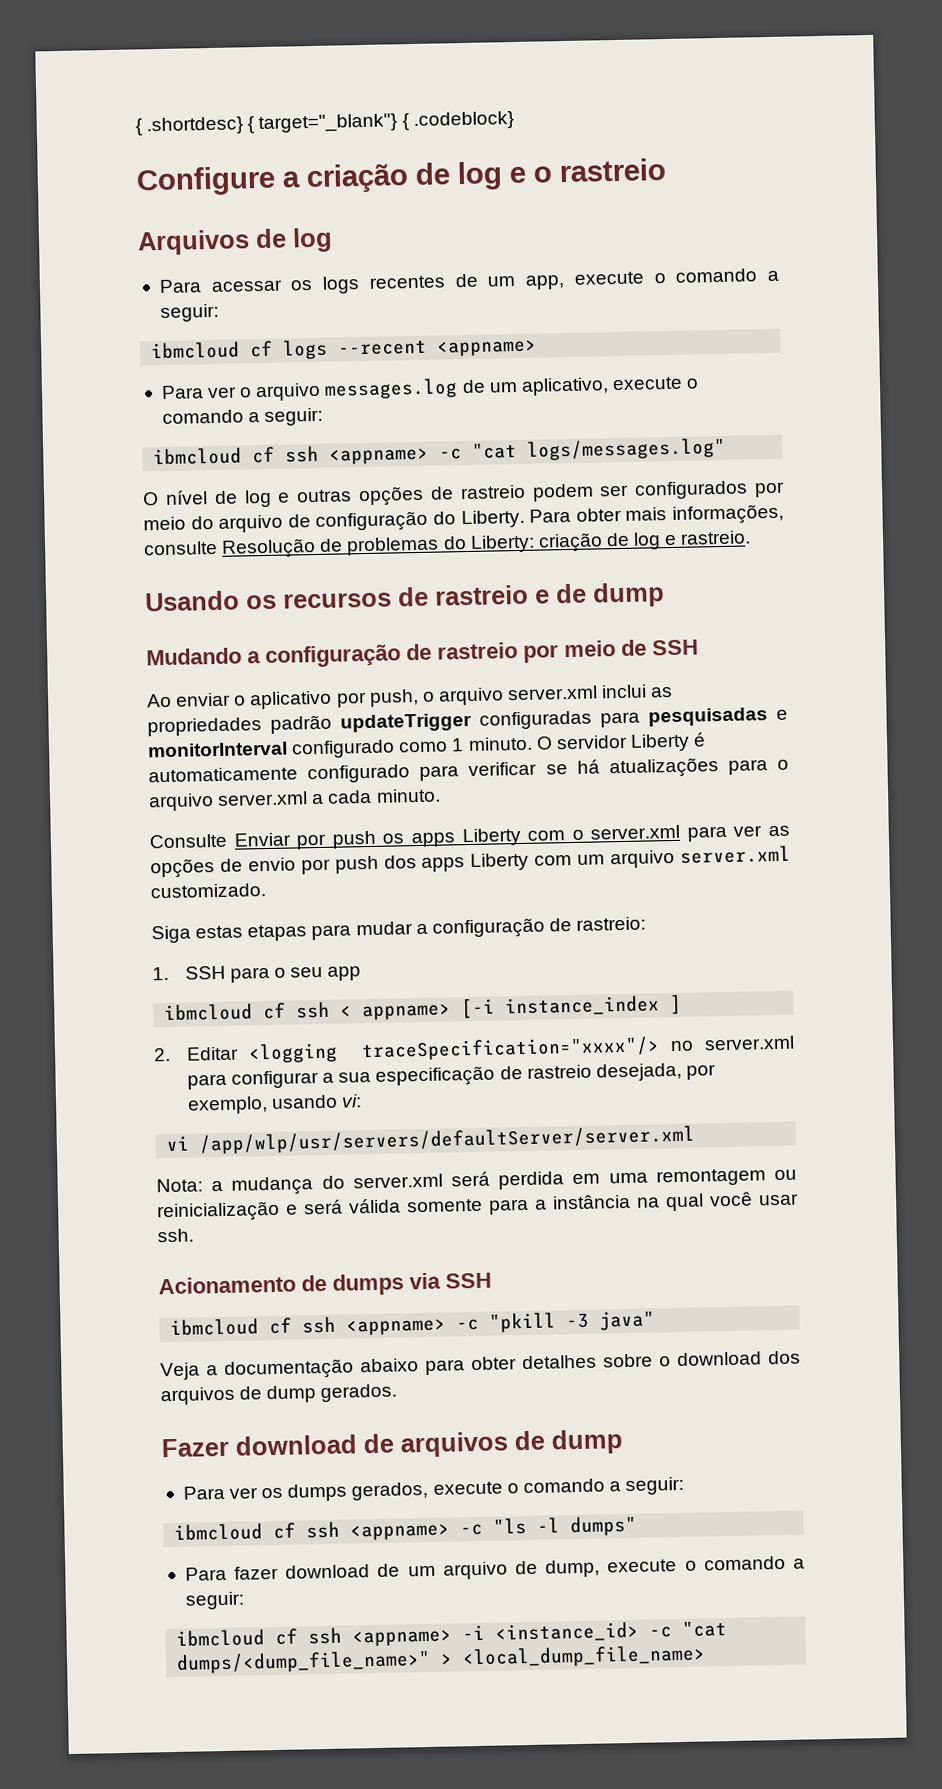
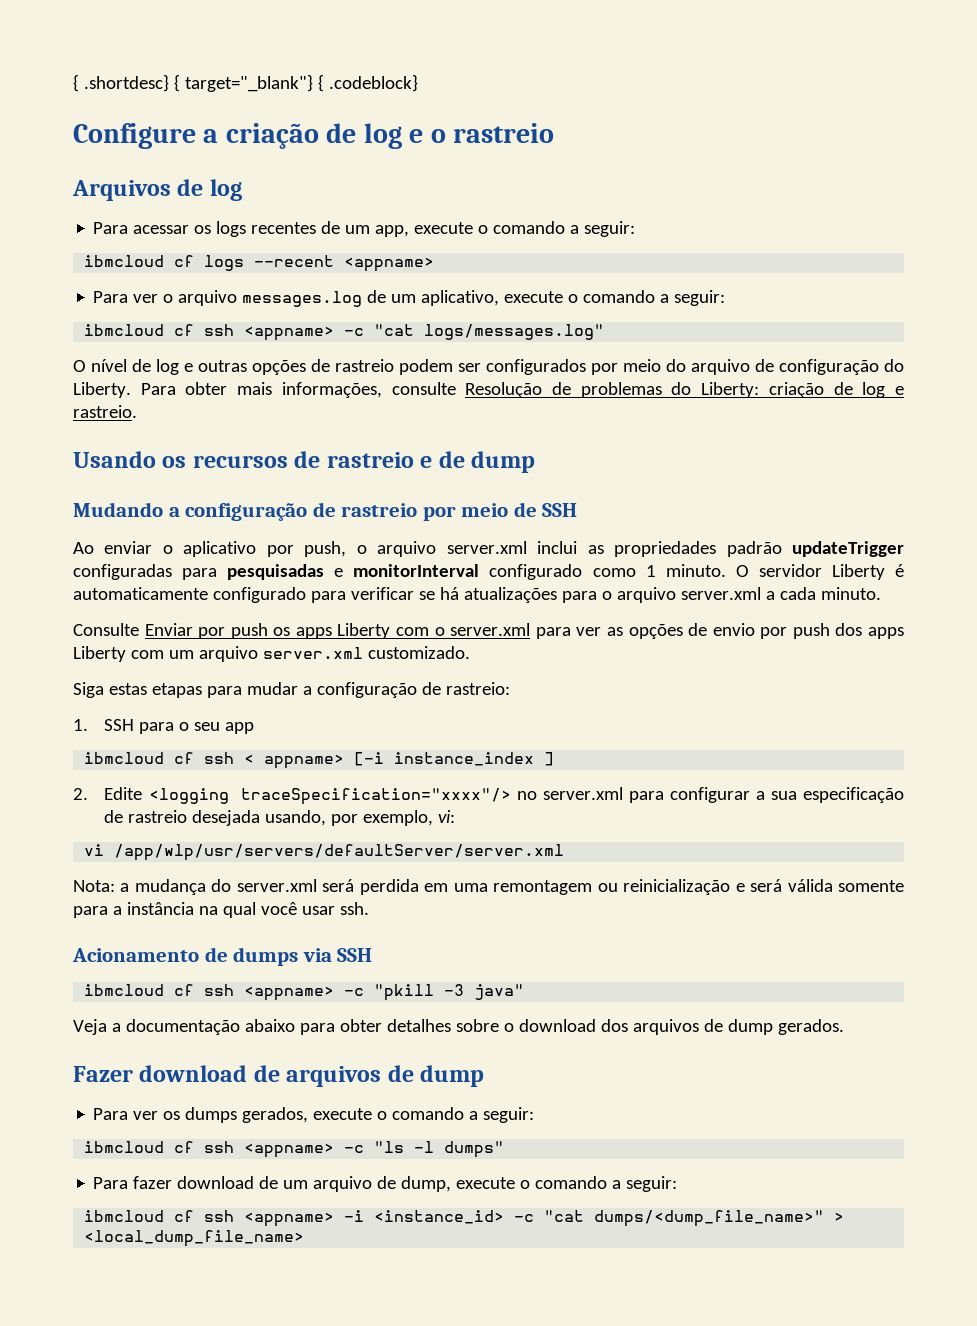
[185,1046,239,1061] Editar -> [104,787,143,800] Edite
[595,1062,682,1082] desejada, -> [192,810,327,826] desejada usando,
[271,1094,339,1109] usando -> (434, 818) none

